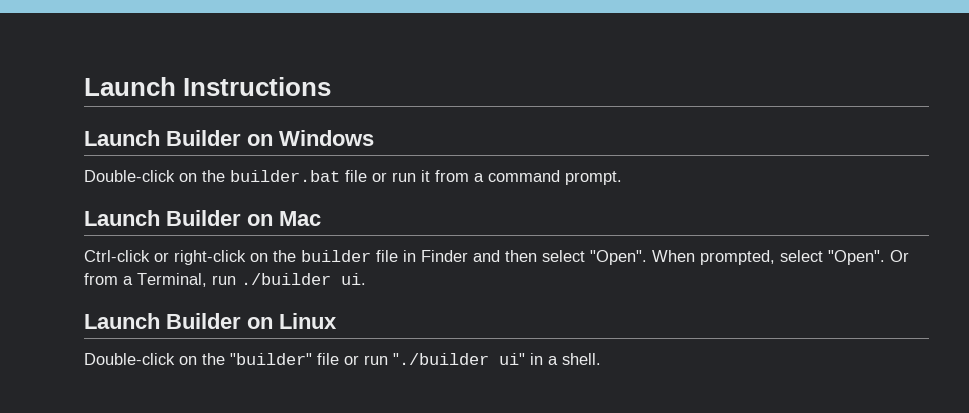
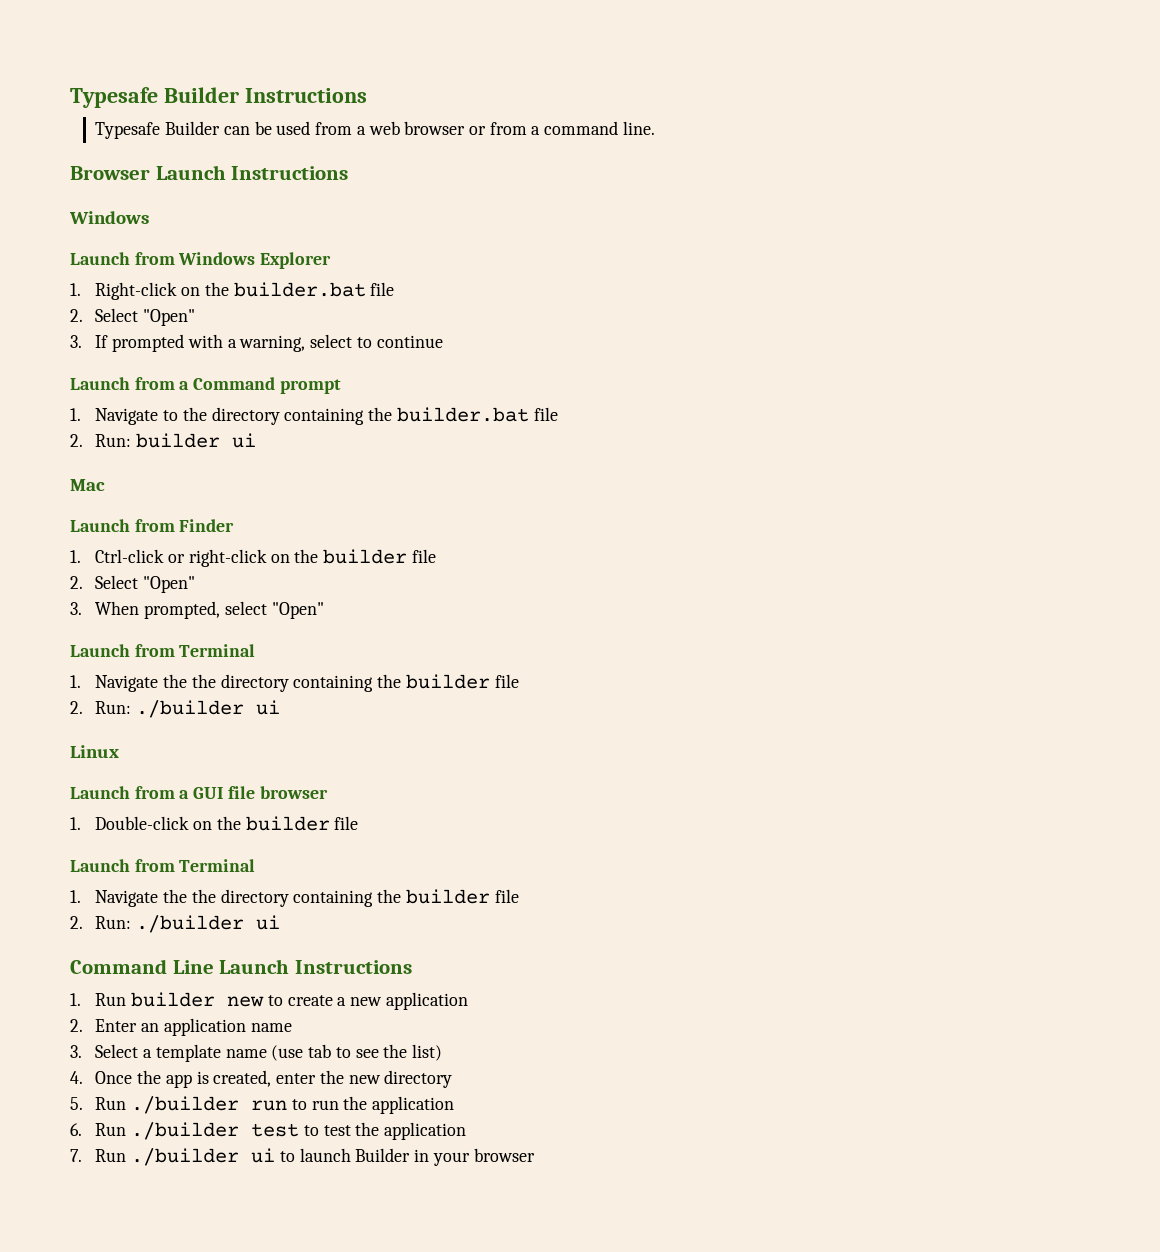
[84,77,332,96] [84,130,374,146] [84,170,622,185] [84,210,321,226] Launch Instructions // Launch Builder on Windows // Double-click on the builder.bat file or run it from a command prompt. // Launch Builder on Mac // -> [70,87,367,108] [95,121,655,139] [70,165,349,180] [69,211,149,224] [70,252,332,269] [70,282,395,300] [70,308,196,326] [70,334,443,352] [70,377,341,394] [70,407,558,425] [70,433,257,448] [70,479,105,491] [70,519,235,532] [70,550,81,563] Typesafe Builder Instructions // Typesafe Builder can be used from a web browser or from a command line. // Browser Launch Instructions // Windows // Launch from Windows Explorer // 1. Right-click on the builder.bat file // 2. Select "Open" // 3. If prompted with a warning, select to continue // Launch from a Command prompt // 1. Navigate to the directory containing the builder.bat file // 2. Run: builder ui // Mac // Launch from Finder // 1.
[403,250,909,265] [84,273,366,287] [84,313,337,329] [84,353,601,365] in Finder and then select "Open". When prompted, select "Open". Or from a Terminal, run ./builder ui. // Launch Builder on Linux // Double-click on the "builder" file or run "./builder ui" in a shell. -> [70,575,196,593] [70,601,324,619] [70,644,256,657] [70,674,519,692] [70,700,281,718] [70,745,119,758] [70,786,328,799] [70,816,359,831] [70,859,256,872] [70,889,519,907] [70,915,281,933] [70,959,412,974] [70,992,468,1010] [70,1018,292,1036] [70,1044,442,1062] [70,1070,453,1088] [70,1096,455,1114] [70,1122,467,1140] [70,1148,535,1166] // 2. Select "Open" // 3. When prompted, select "Open" // Launch from Terminal // 1. Navigate the the directory containing the builder file // 2. Run: ./builder ui // Linux // Launch from a GUI file browser // 1. Double-click on the builder file // Launch from Terminal // 1. Navigate the the directory containing the builder file // 2. Run: ./builder ui // Command Line Launch Instructions // 1. Run builder new to create a new application // 2. Enter an application name // 3. Select a template name (use tab to see the list) // 4. Once the app is created, enter the new directory // 5. Run ./builder run to run the application // 6. Run ./builder test to test the application // 7. Run ./builder ui to launch Builder in your browser

